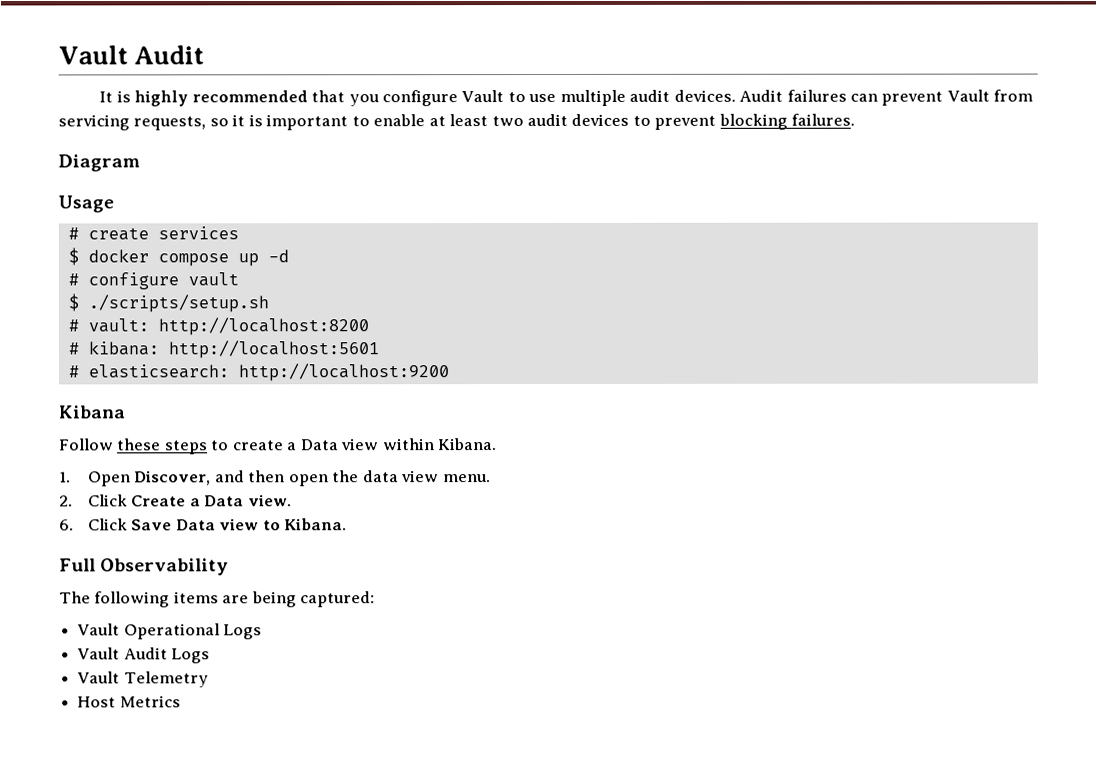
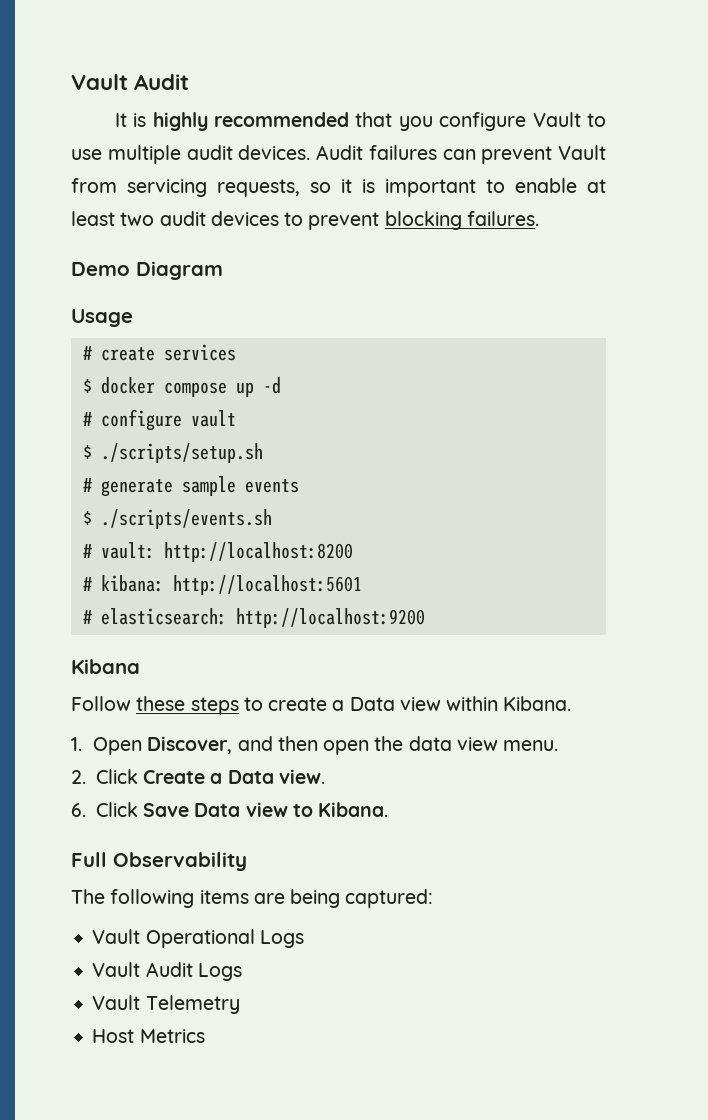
(856, 119) none -> [71,262,130,276] Demo
(269, 303) none -> [82,476,299,497] [82,509,272,529] // # generate sample events // $ ./scripts/events.sh

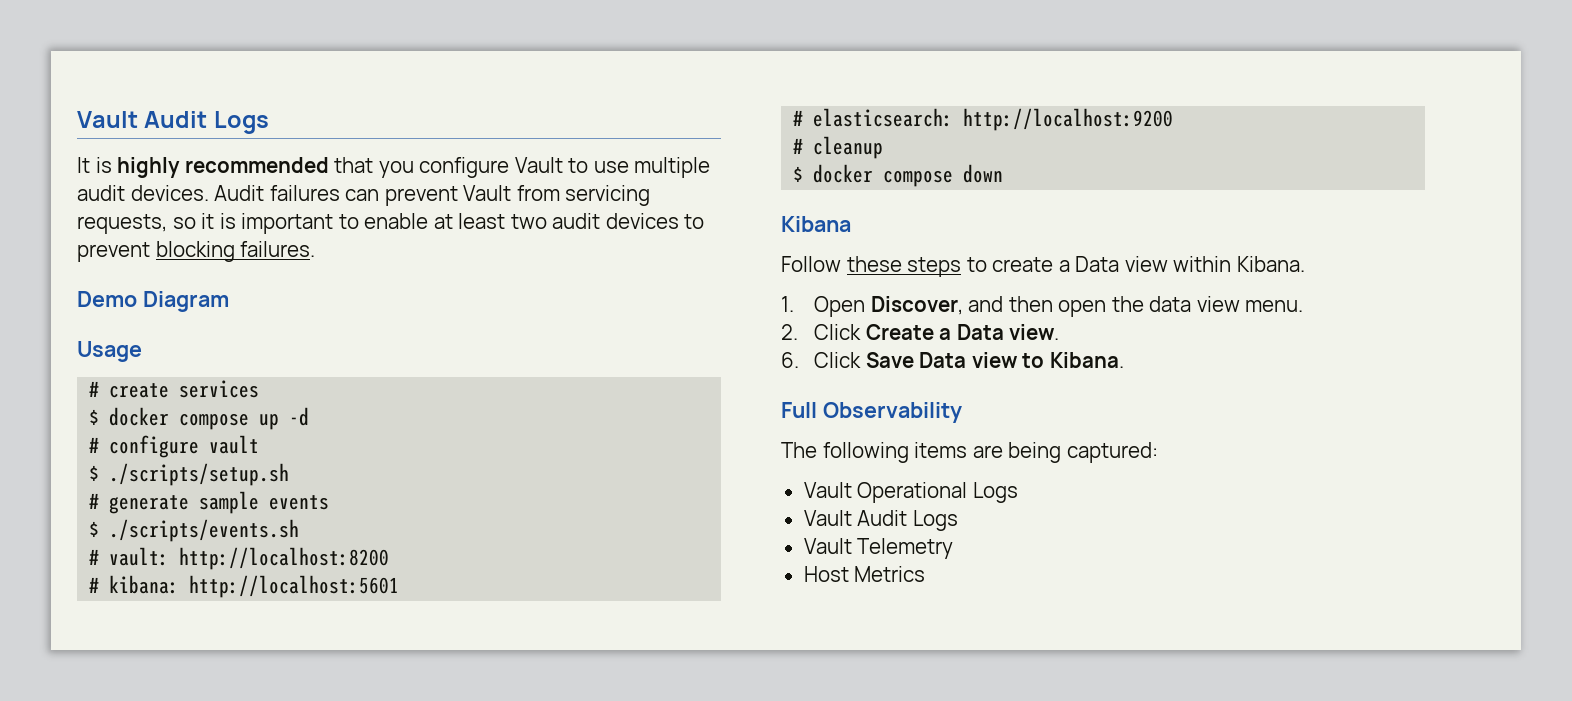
[71,74,190,90] Vault Audit -> [77,111,269,134] Vault Audit Logs
(425, 618) none -> [793,136,884,159] [793,164,1004,187] // # cleanup // $ docker compose down

